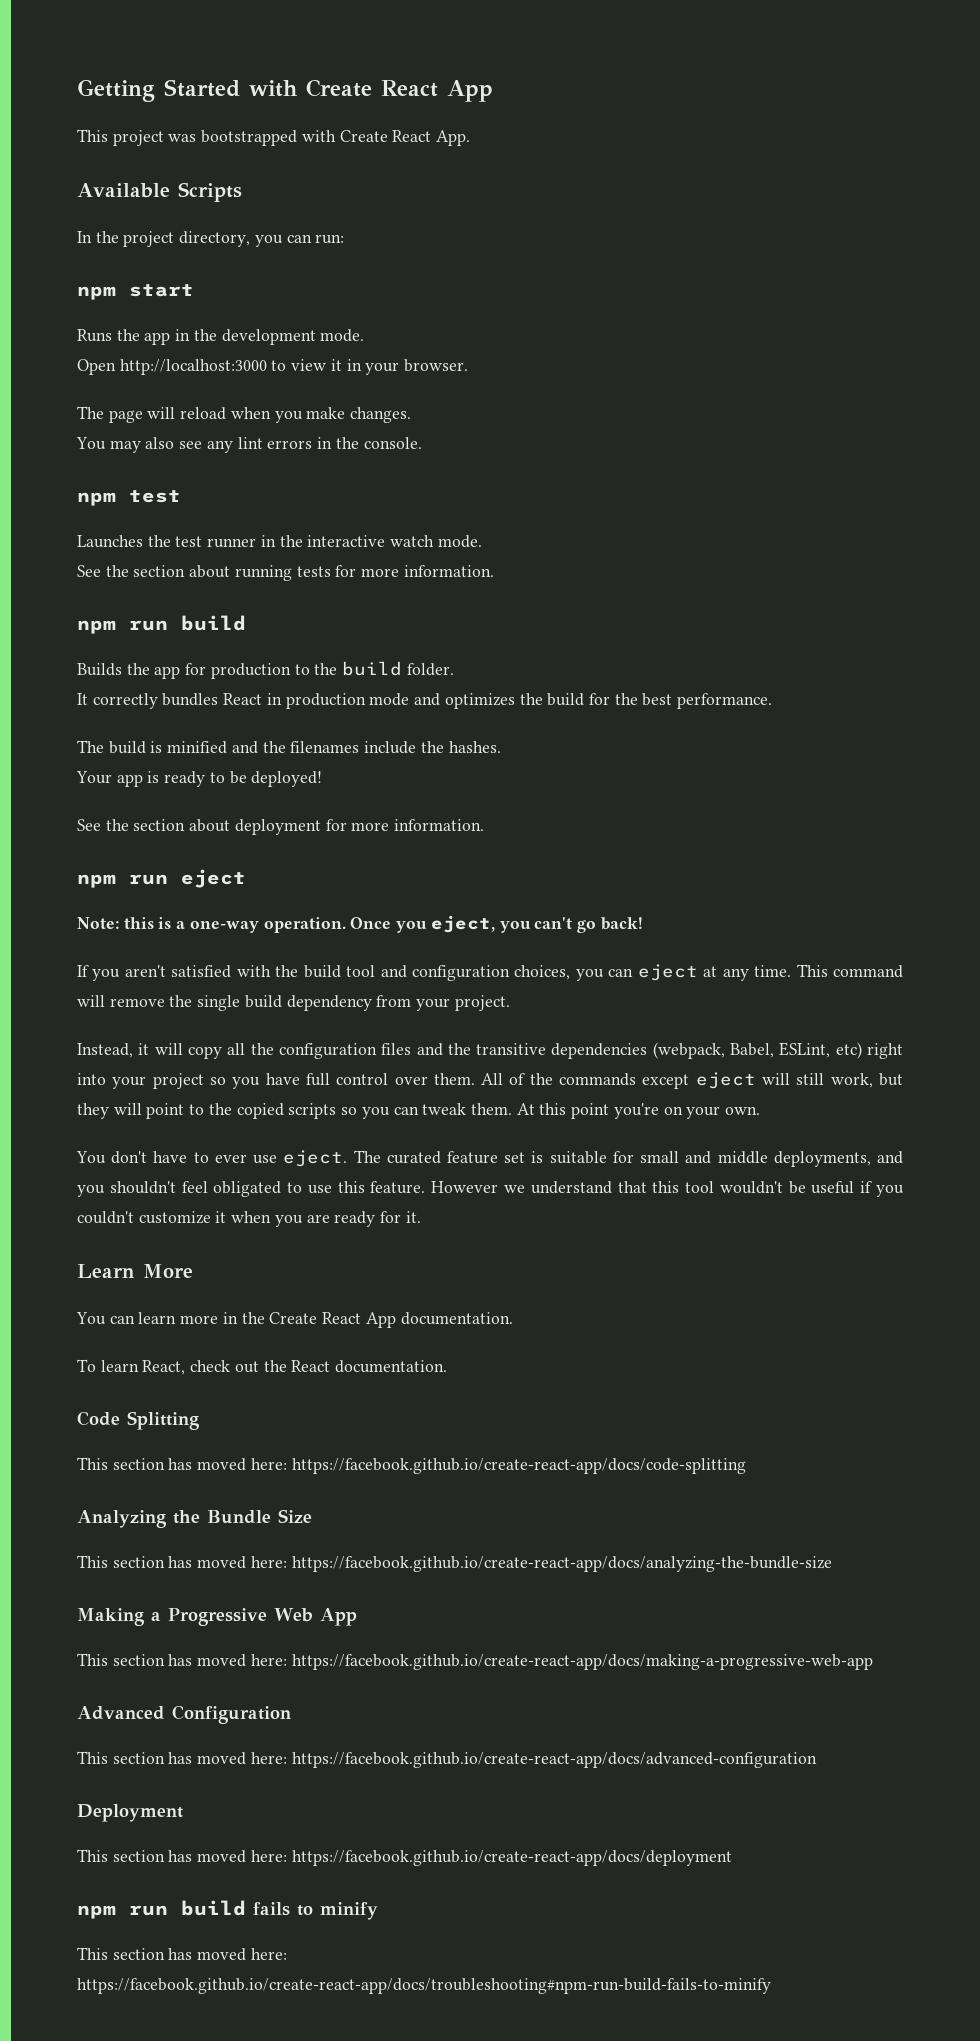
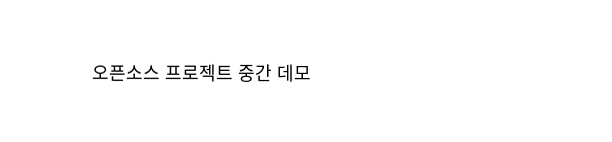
[77,79,493,102] [77,129,471,146] [77,182,242,202] [77,231,345,247] [77,284,194,300] [77,329,365,345] [77,359,469,375] [77,406,412,423] [76,437,422,453] [77,490,181,506] [77,535,482,548] [77,565,494,581] [77,615,246,634] [77,661,454,679] [77,693,773,709] [77,740,501,754] [76,771,323,787] [77,819,485,835] [77,869,246,888] [77,915,643,933] [77,964,904,981] [77,995,510,1011] [77,1042,903,1059] [77,1072,903,1089] [77,1103,761,1119] [76,1150,903,1167] [77,1181,905,1197] [77,1211,421,1227] [77,1264,193,1278] [76,1312,513,1328] [77,1359,448,1375] [77,1411,199,1430] [77,1457,746,1474] [77,1509,312,1528] [77,1555,832,1572] [77,1608,357,1626] [77,1653,873,1670] [77,1705,291,1724] [77,1751,817,1768] [77,1804,183,1822] [77,1849,732,1866] [77,1900,378,1920] [77,1947,287,1961] [77,1978,771,1994] Getting Started with Create React App // This project was bootstrapped with Create React App. // Available Scripts // In the project directory, you can run: // npm start // Runs the app in the development mode. // Open http://localhost:3000 to view it in your browser. // The page will reload when you make changes. // You may also see any lint errors in the console. // npm test // Launches the test runner in the interactive watch mode. // See the section about running tests for more information. // npm run build // Builds the app for production to the build folder. // It correctly bundles React in production mode and optimizes the build for the best performance. // The build is minified and the filenames include the hashes. // Your app is ready to be deployed! // See the section about deployment for more information. // npm run eject // Note: this is a one-way operation. Once you eject, you can't go back! // If you aren't satisfied with the build tool and configuration choices, you can eject at any time. This command will remove the single build dependency from your project. // Instead, it will copy all the configuration files and the transitive dependencies (webpack, Babel, ESLint, etc) right into your project so you have full control over them. All of the commands except eject will still work, but they will point to the copied scripts so you can tweak them. At this point you're on your own. // You don't have to ever use eject. The curated feature set is suitable for small and middle deployments, and you shouldn't feel obligated to use this feature. However we understand that this tool wouldn't be useful if you couldn't customize it when you are ready for it. // Learn More // You can learn more in the Create React App documentation. // To learn React, check out the React documentation. // Code Splitting // This section has moved here: https://facebook.github.io/create-react-app/docs/code-splitting // Analyzing the Bundle Size // This section has moved here: https://facebook.github.io/create-react-app/docs/analyzing-the-bundle-size // Making a Progressive Web App // This section has moved here: https://facebook.github.io/create-react-app/docs/making-a-progressive-web-app // Advanced Configuration // This section has moved here: https://facebook.github.io/create-react-app/docs/advanced-configuration // Deployment // This section has moved here: https://facebook.github.io/create-react-app/docs/deployment // npm run build fails to minify // This section has moved here: https://facebook.github.io/create-react-app/docs/troubleshooting#npm-run-build-fails-to-minify -> [91,63,312,83] 오픈소스 프로젝트 중간 데모

